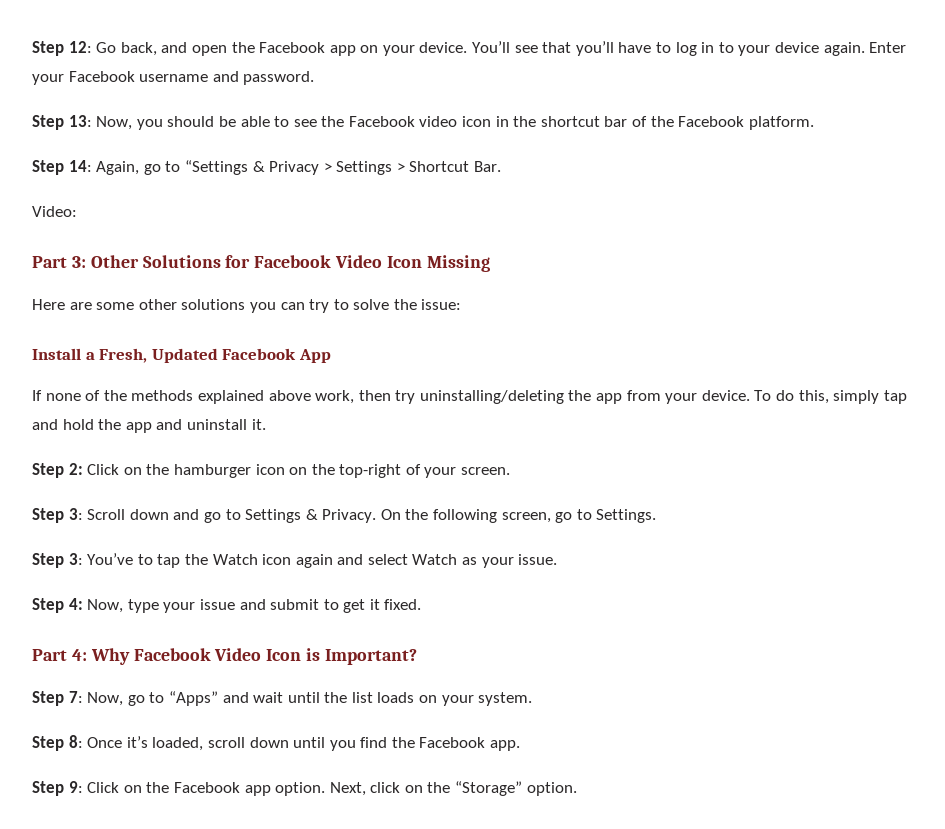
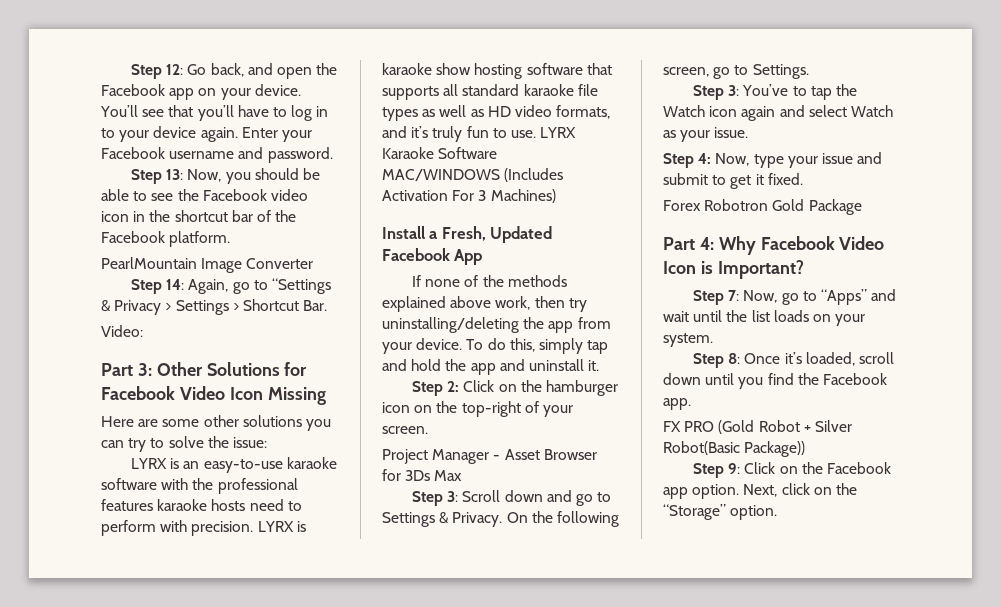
(814, 123) none -> [101,257,314,273] // PearlMountain Image Converter
(462, 304) none -> [130,457,337,473] [101,478,298,494] [101,499,302,511] [101,520,306,536] [382,63,612,79] [382,84,598,100] [382,105,611,121] [382,126,577,142] [382,147,498,159] [382,168,564,182] [382,189,556,203] // LYRX is an easy-to-use karaoke software with the professional features karaoke hosts need to perform with precision. LYRX is karaoke show hosting software that supports all standard karaoke file types as well as HD video formats, and it’s truly fun to use. LYRX Karaoke Software MAC/WINDOWS (Includes Activation For 3 Machines)
(511, 471) none -> [382,449,597,464] [382,469,463,481] // Project Manager - Asset Browser for 3Ds Max
(422, 604) none -> [663,199,862,215] // Forex Robotron Gold Package
(521, 745) none -> [663,420,852,434] [663,441,806,457] // FX PRO (Gold Robot + Silver Robot(Basic Package))

